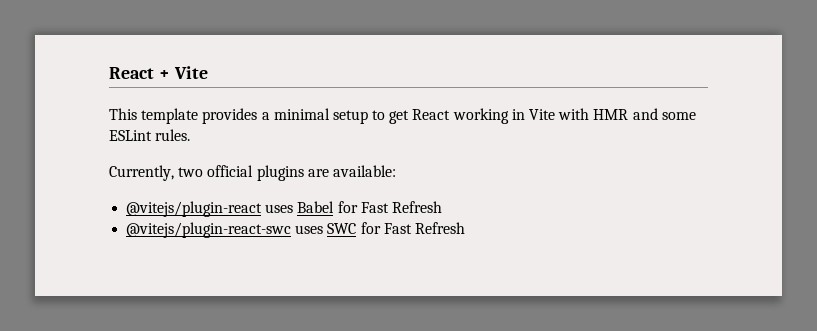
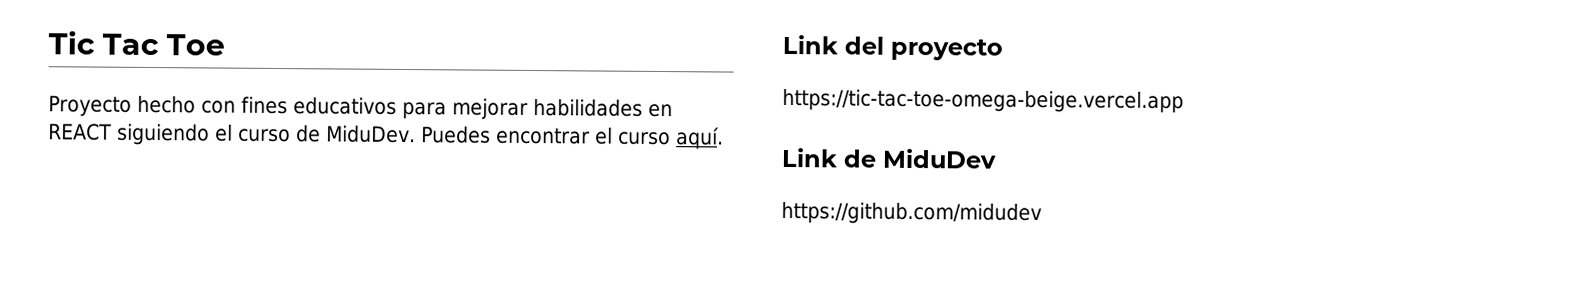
[109,66,208,79] [109,108,696,124] [109,129,191,141] [109,165,396,181] [126,201,442,217] [126,222,465,238] React + Vite // This template provides a minimal setup to get React working in Vite with HMR and some ESLint rules. // Currently, two official plugins are available: // @vitejs/plugin-react uses Babel for Fast Refresh // @vitejs/plugin-react-swc uses SWC for Fast Refresh -> [48,30,226,56] [48,95,673,120] [48,123,724,150] [782,34,1003,61] [782,88,1184,114] [781,147,997,169] [781,201,1042,225] Tic Tac Toe // Proyecto hecho con fines educativos para mejorar habilidades en REACT siguiendo el curso de MiduDev. Puedes encontrar el curso aquí. // Link del proyecto // https://tic-tac-toe-omega-beige.vercel.app // Link de MiduDev // https://github.com/midudev

